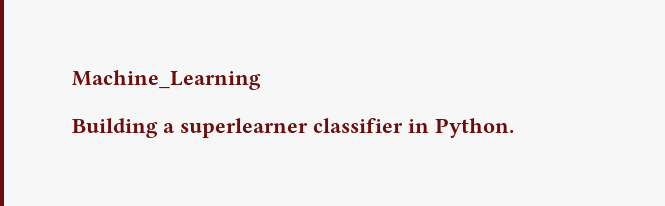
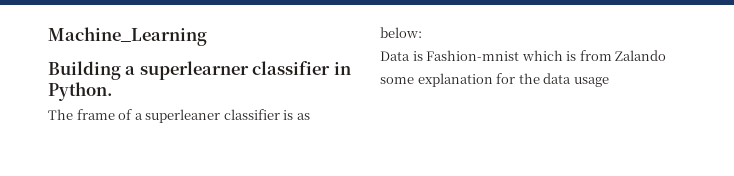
(514, 128) none -> [48,109,310,123] [380,27,422,38] [380,50,667,61] [380,73,609,87] // The frame of a superleaner classifier is as below: // Data is Fashion-mnist which is from Zalando // some explanation for the data usage

